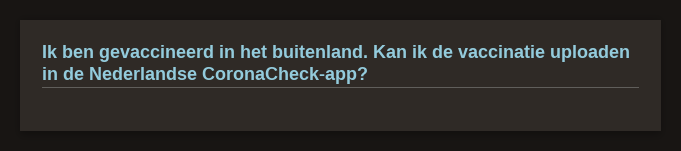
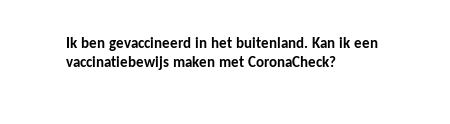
[432,45,630,62] [42,67,368,84] de vaccinatie uploaden in de Nederlandse CoronaCheck-app? -> [354,40,379,48] [66,56,337,70] een vaccinatiebewijs maken met CoronaCheck?

